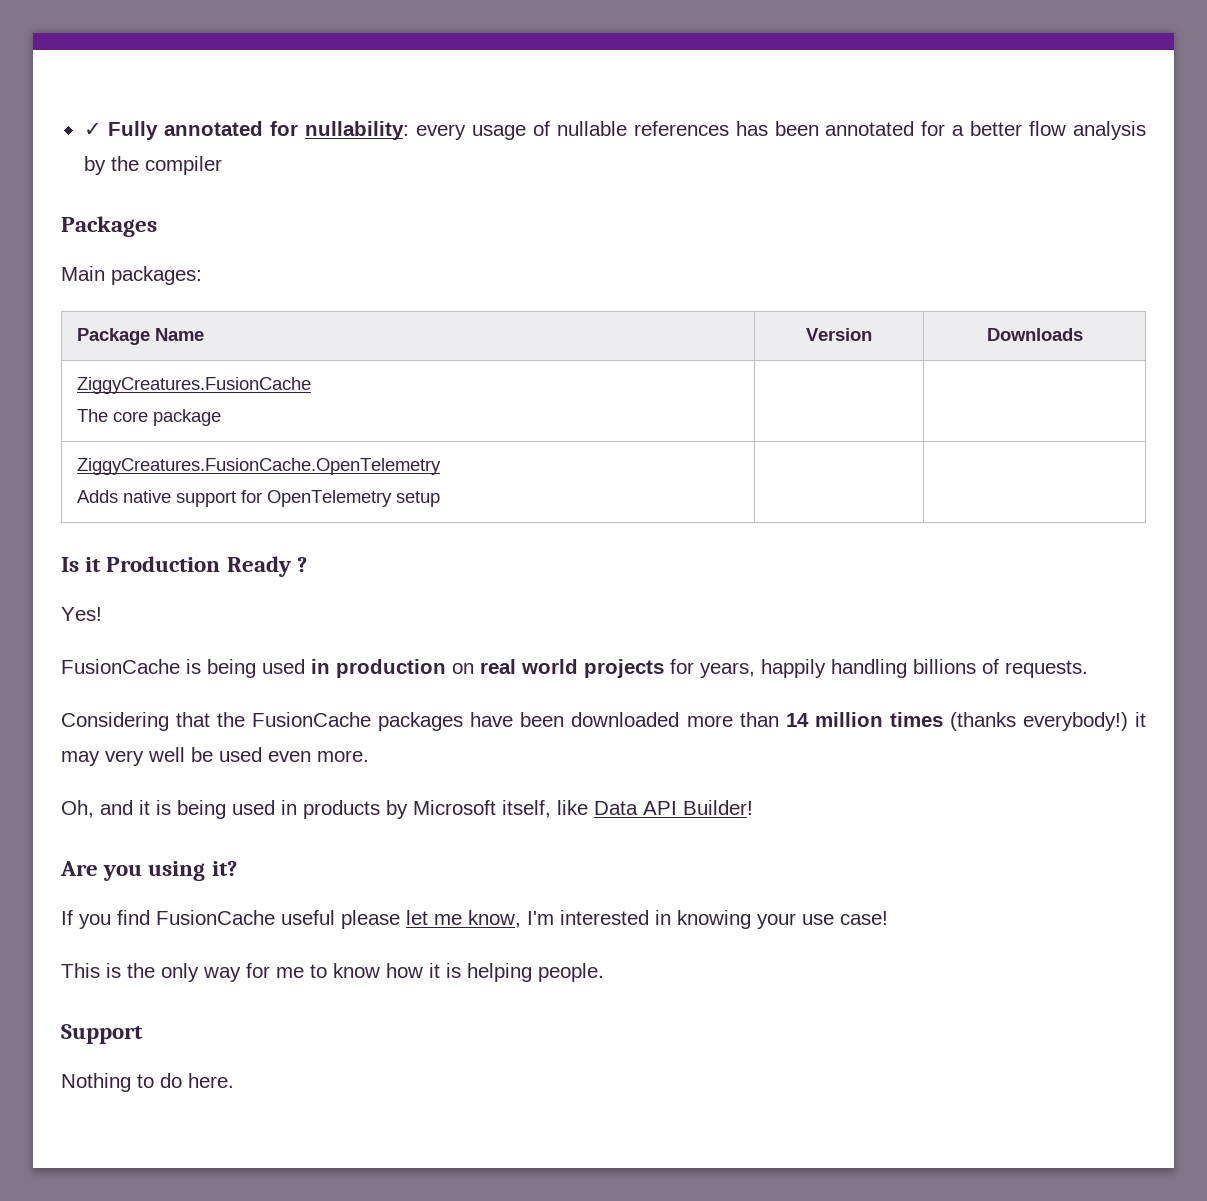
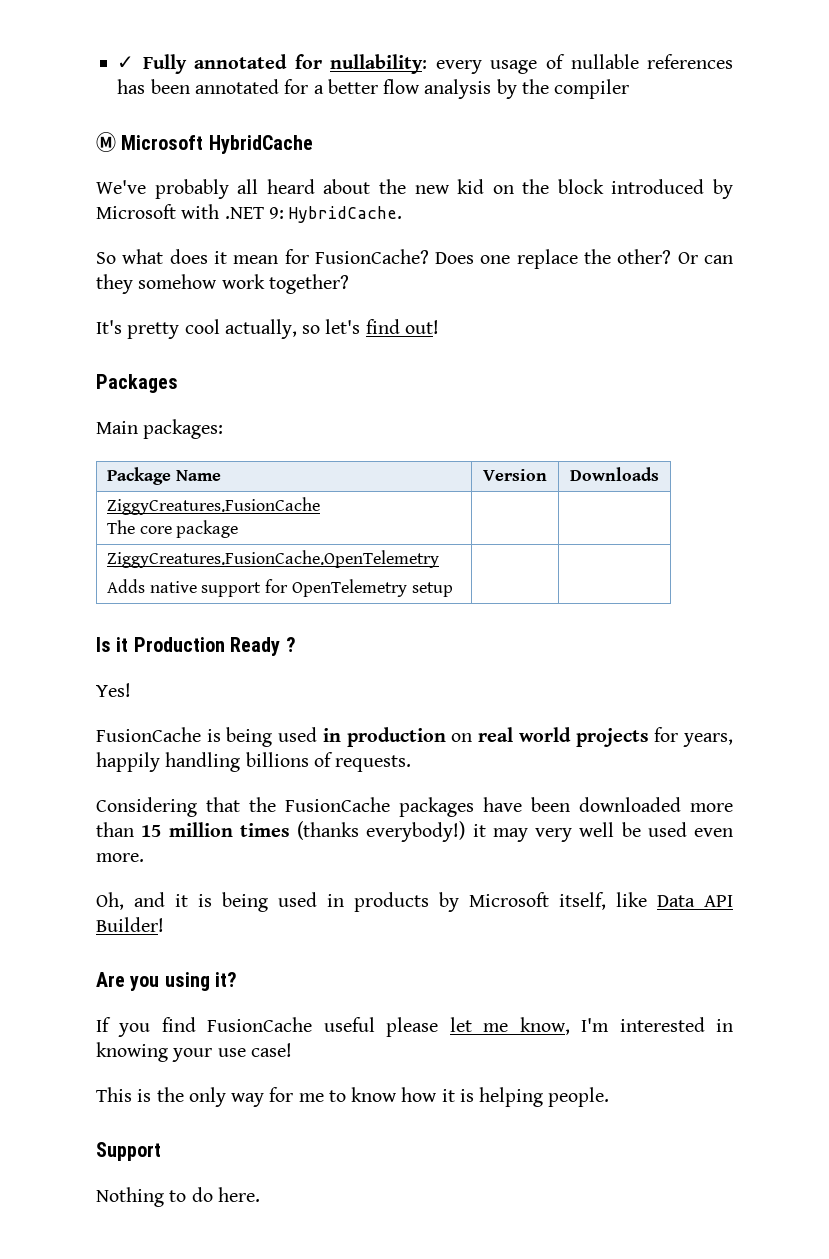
(222, 165) none -> [96,132,313,154] [96,179,733,199] [96,204,403,223] [96,249,733,269] [96,274,349,294] [96,319,439,339] // Ⓜ Microsoft HybridCache // We've probably all heard about the new kid on the block introduced by Microsoft with .NET 9: HybridCache. // So what does it mean for FusionCache? Does one replace the other? Or can they somehow work together? // It's pretty cool actually, so let's find out!
[785,713,809,727] 14 -> [141,825,162,837] 15

